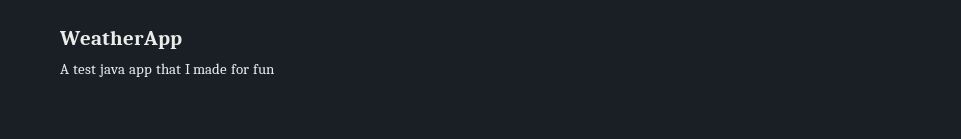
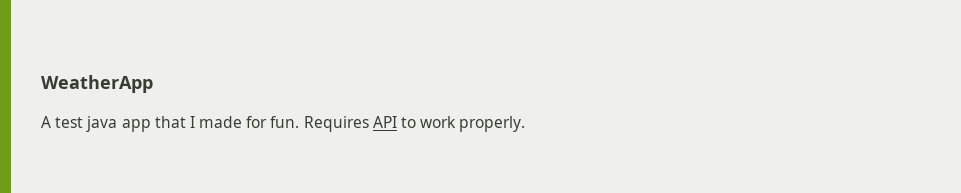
[253,64,276,74] fun -> [270,116,526,132] fun. Requires API to work properly.

